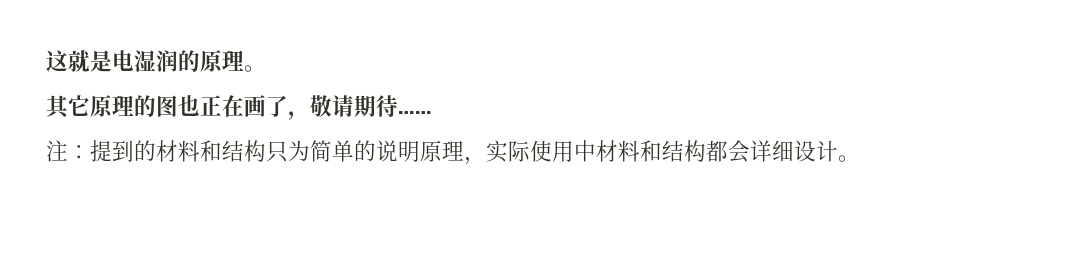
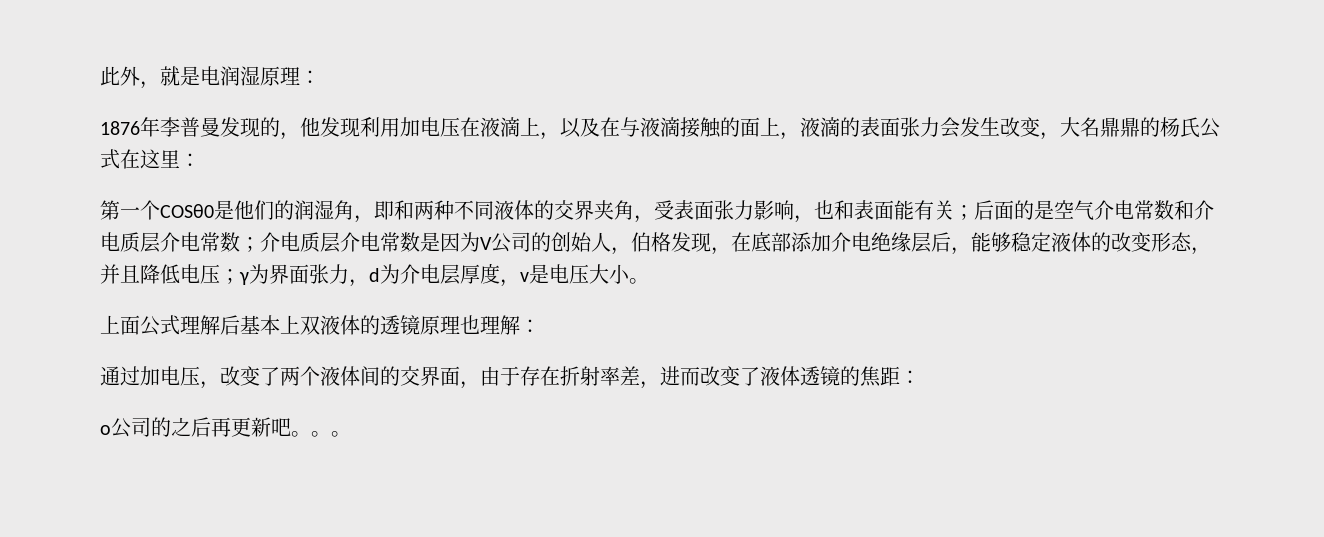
[46,50,266,72] [46,95,432,120] [46,140,838,165] 这就是电湿润的原理。 // 其它原理的图也正在画了，敬请期待…… // 注：提到的材料和结构只为简单的说明原理，实际使用中材料和结构都会详细设计 -> [100,66,320,89] [100,117,1220,140] [100,149,200,169] [100,200,1214,223] [100,232,1211,255] [100,263,649,287] [100,315,540,336] [100,366,920,389] [100,417,331,438] 此外，就是电润湿原理： // 1876年李普曼发现的，他发现利用加电压在液滴上，以及在与液滴接触的面上，液滴的表面张力会发生改变，大名鼎鼎的杨氏公式在这里： // 第一个COSθ0是他们的润湿角，即和两种不同液体的交界夹角，受表面张力影响，也和表面能有关；后面的是空气介电常数和介电质层介电常数；介电质层介电常数是因为V公司的创始人，伯格发现，在底部添加介电绝缘层后，能够稳定液体的改变形态，并且降低电压；γ为界面张力，d为介电层厚度，v是电压大小。 // 上面公式理解后基本上双液体的透镜原理也理解： // 通过加电压，改变了两个液体间的交界面，由于存在折射率差，进而改变了液体透镜的焦距： // o公司的之后再更新吧。。

